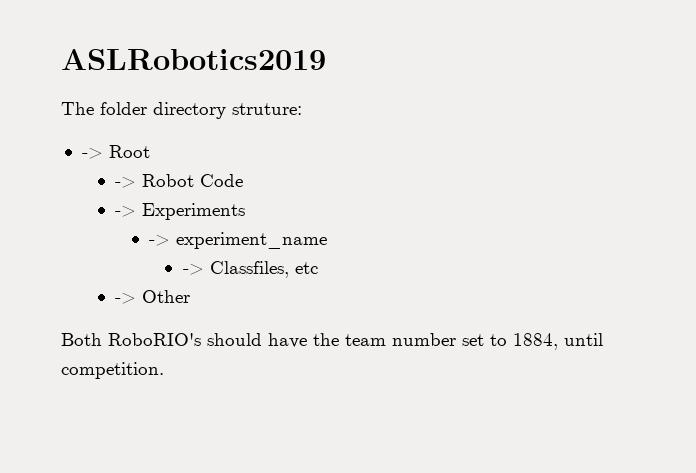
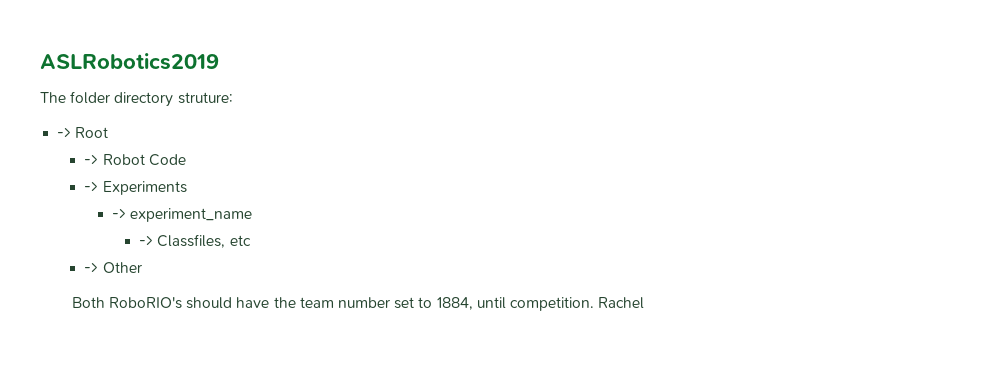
(164, 370) none -> [598,297,645,309] Rachel

